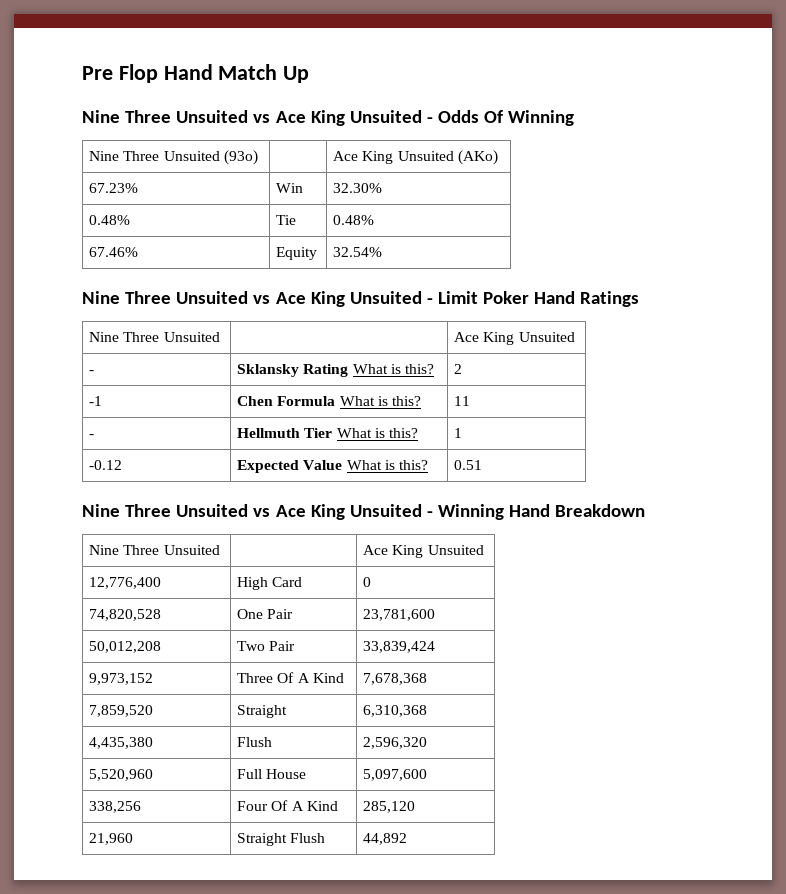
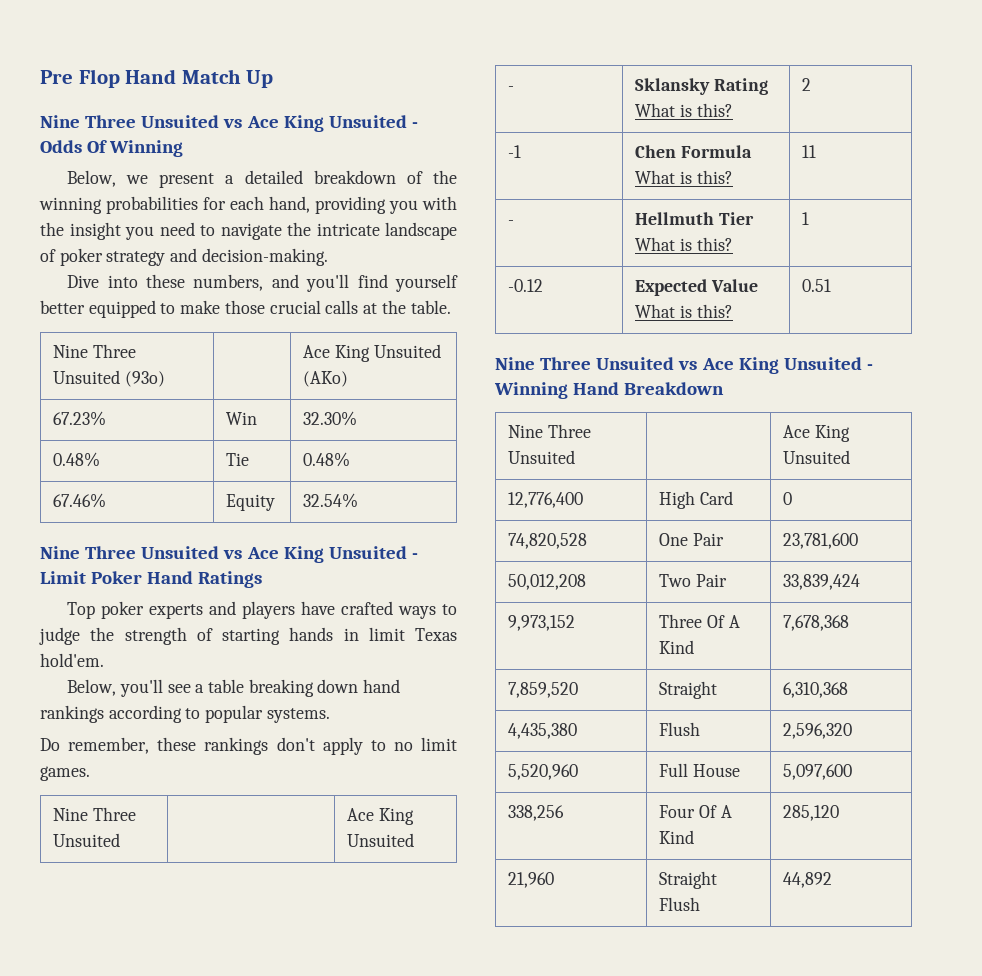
(575, 118) none -> [67,170,457,188] [39,196,457,214] [40,222,457,240] [40,248,328,266] [67,274,458,292] [40,300,451,318] // Below, we present a detailed breakdown of the winning probabilities for each hand, providing you with the insight you need to navigate the intricate landscape of poker strategy and decision-making. // Dive into these numbers, and you'll find yourself better equipped to make those crucial calls at the table.
(640, 299) none -> [67,601,457,619] [39,627,457,645] [40,653,104,667] [67,679,401,697] [40,705,330,723] [40,737,457,755] [40,766,90,781] // Top poker experts and players have crafted ways to judge the strength of starting hands in limit Texas hold'em. // Below, you'll see a table breaking down hand rankings according to popular systems. // Do remember, these rankings don't apply to no limit games.

